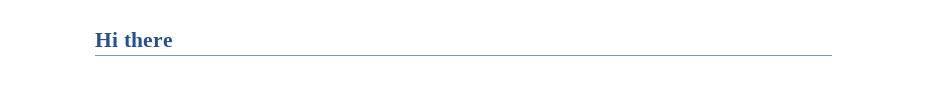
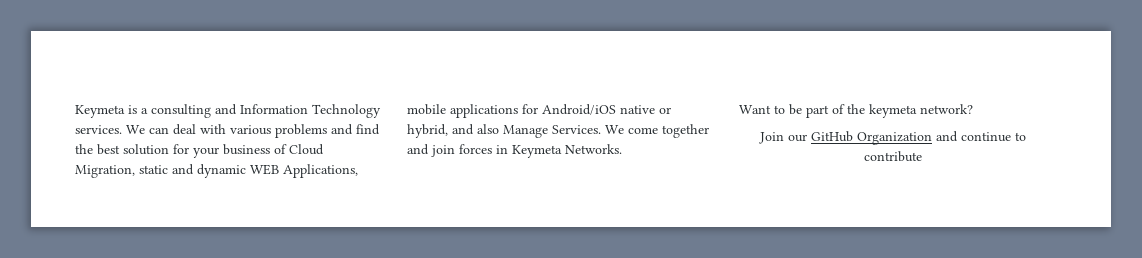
[95,32,173,47] Hi there -> [75,104,381,118] [75,124,380,138] [75,144,324,158] [75,164,358,178] [407,104,671,118] [407,124,709,138] [407,144,622,158] [739,104,973,118] [759,131,1026,145] [864,151,922,162] Keymeta is a consulting and Information Technology services. We can deal with various problems and find the best solution for your business of Cloud Migration, static and dynamic WEB Applications, mobile applications for Android/iOS native or hybrid, and also Manage Services. We come together and join forces in Keymeta Networks. // Want to be part of the keymeta network? // Join our GitHub Organization and continue to contribute

